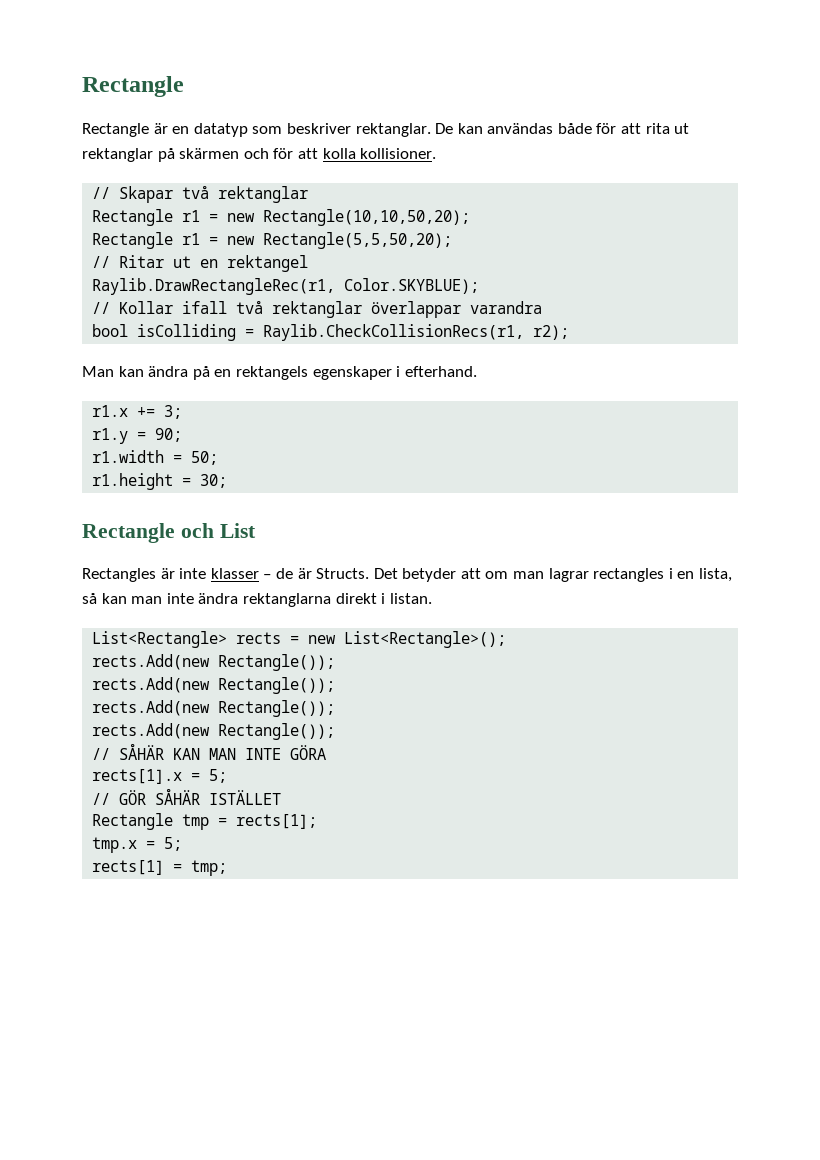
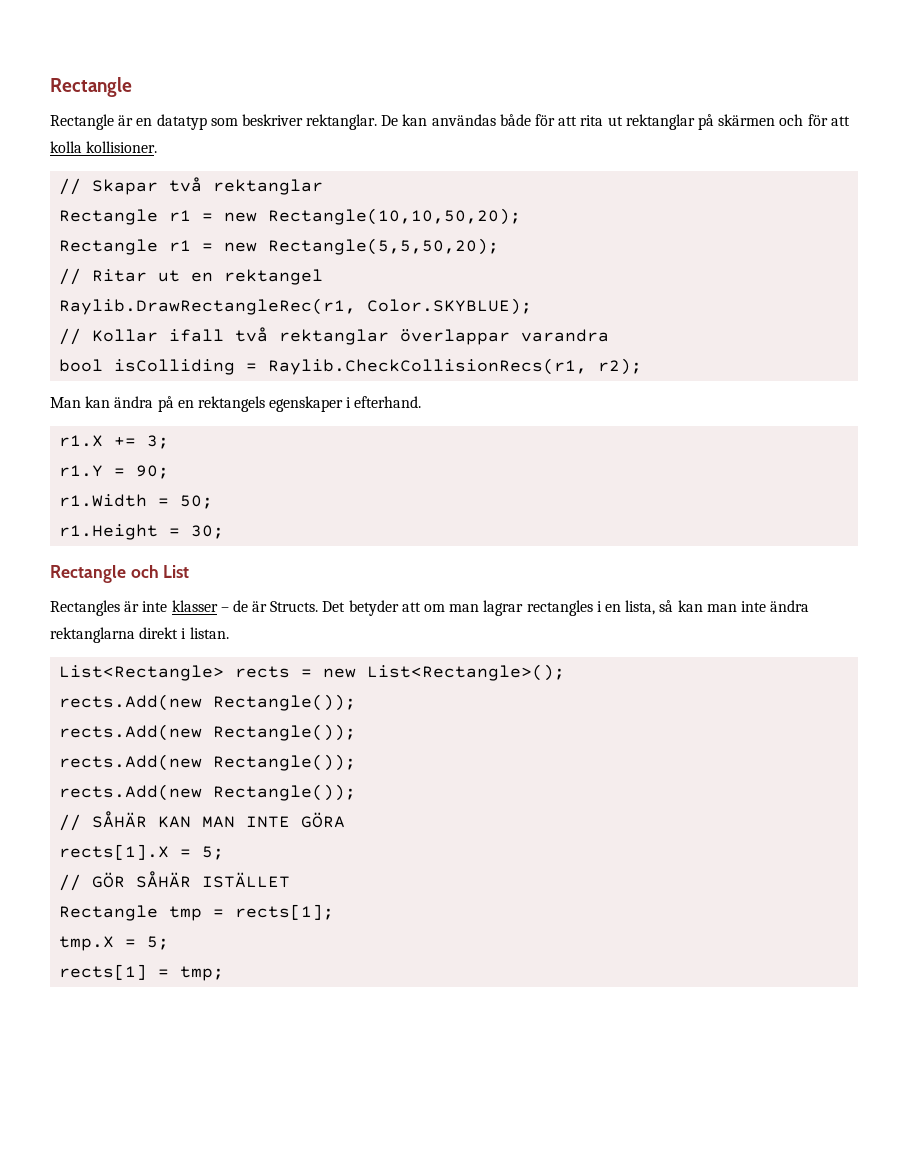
[92,405,129,417] r1.x -> [59,435,104,447] r1.X
[92,428,129,444] r1.y -> [59,465,104,477] r1.Y
[92,450,165,463] r1.width -> [59,494,148,507] r1.Width
[92,473,174,490] r1.height -> [59,524,159,540] r1.Height
[92,769,183,784] rects[1].x -> [59,844,170,860] rects[1].X
[92,837,138,853] tmp.x -> [59,936,115,951] tmp.X

